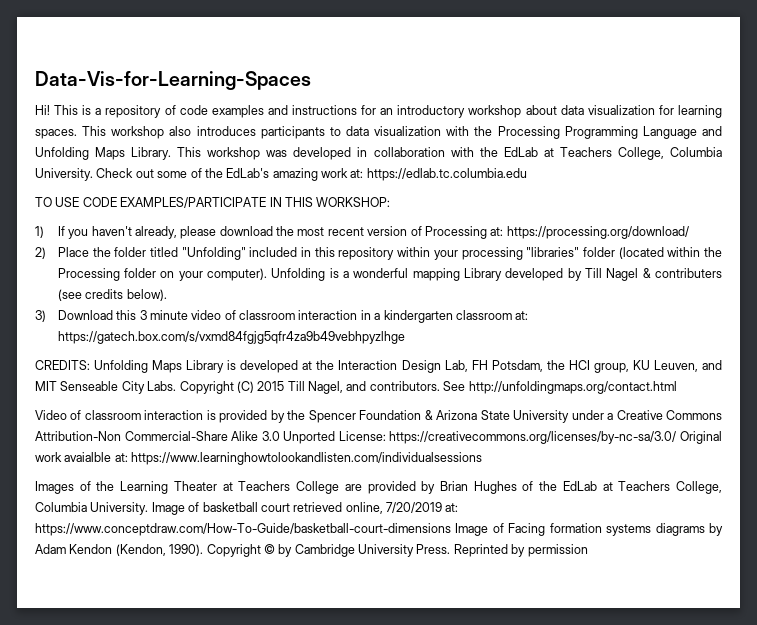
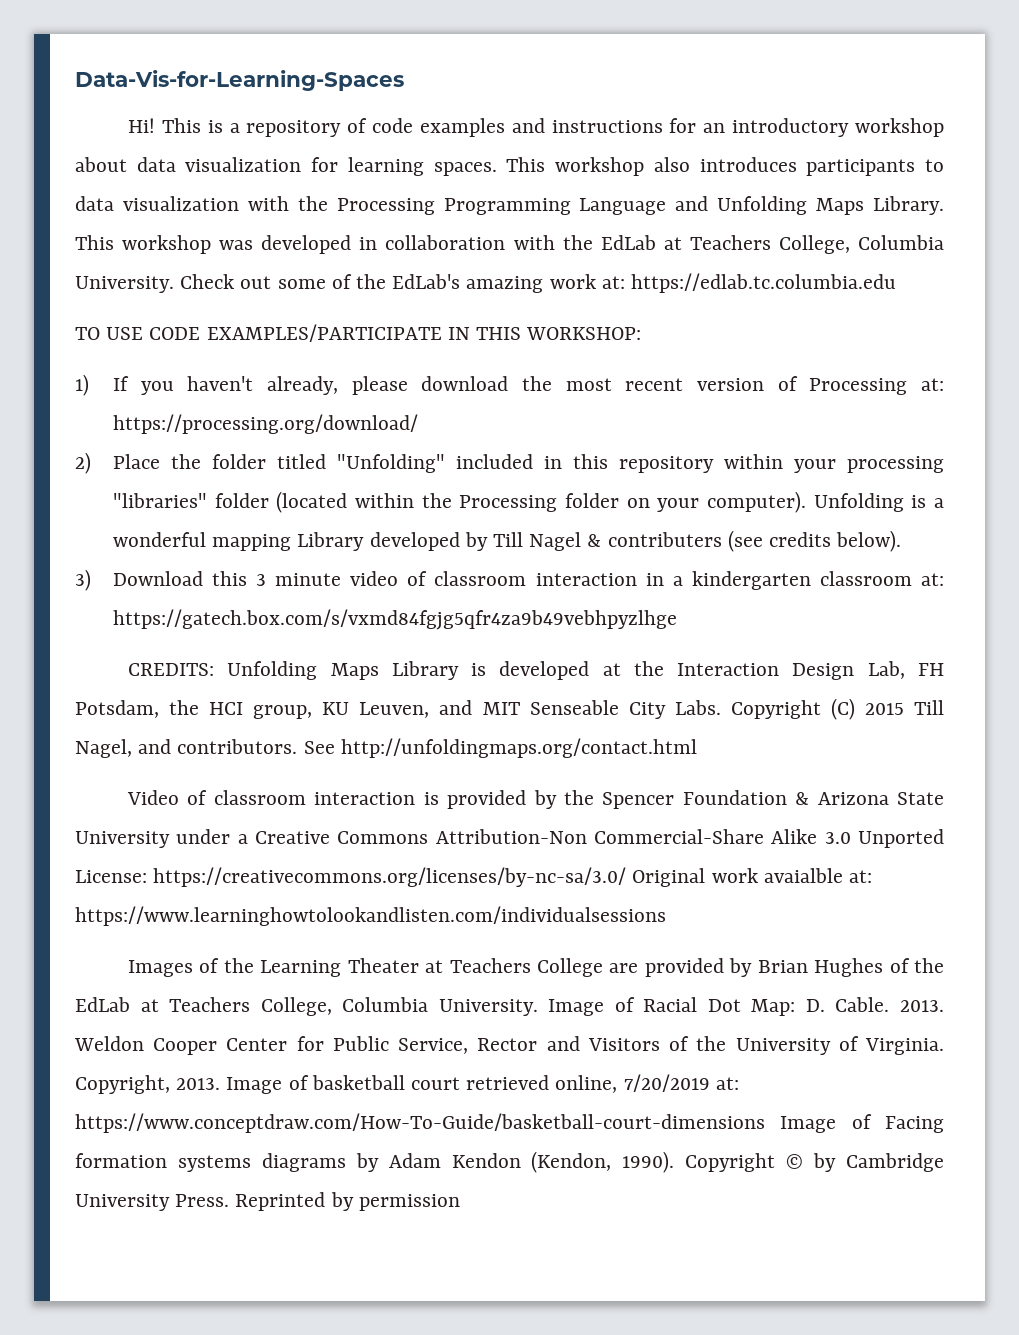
(200, 507) none -> [643,997,945,1016] [74,1036,945,1055] [75,1075,309,1094] Racial Dot Map: D. Cable. 2013. Weldon Cooper Center for Public Service, Rector and Visitors of the University of Virginia. Copyright, 2013. Image of

